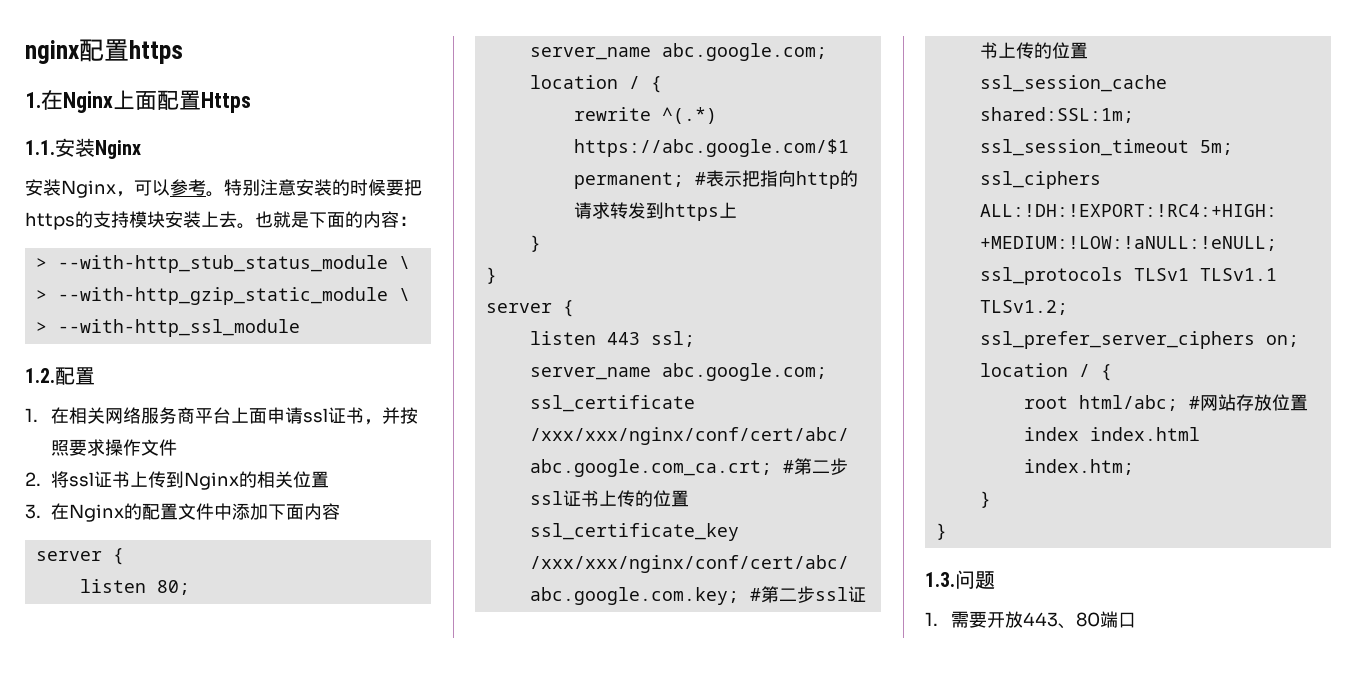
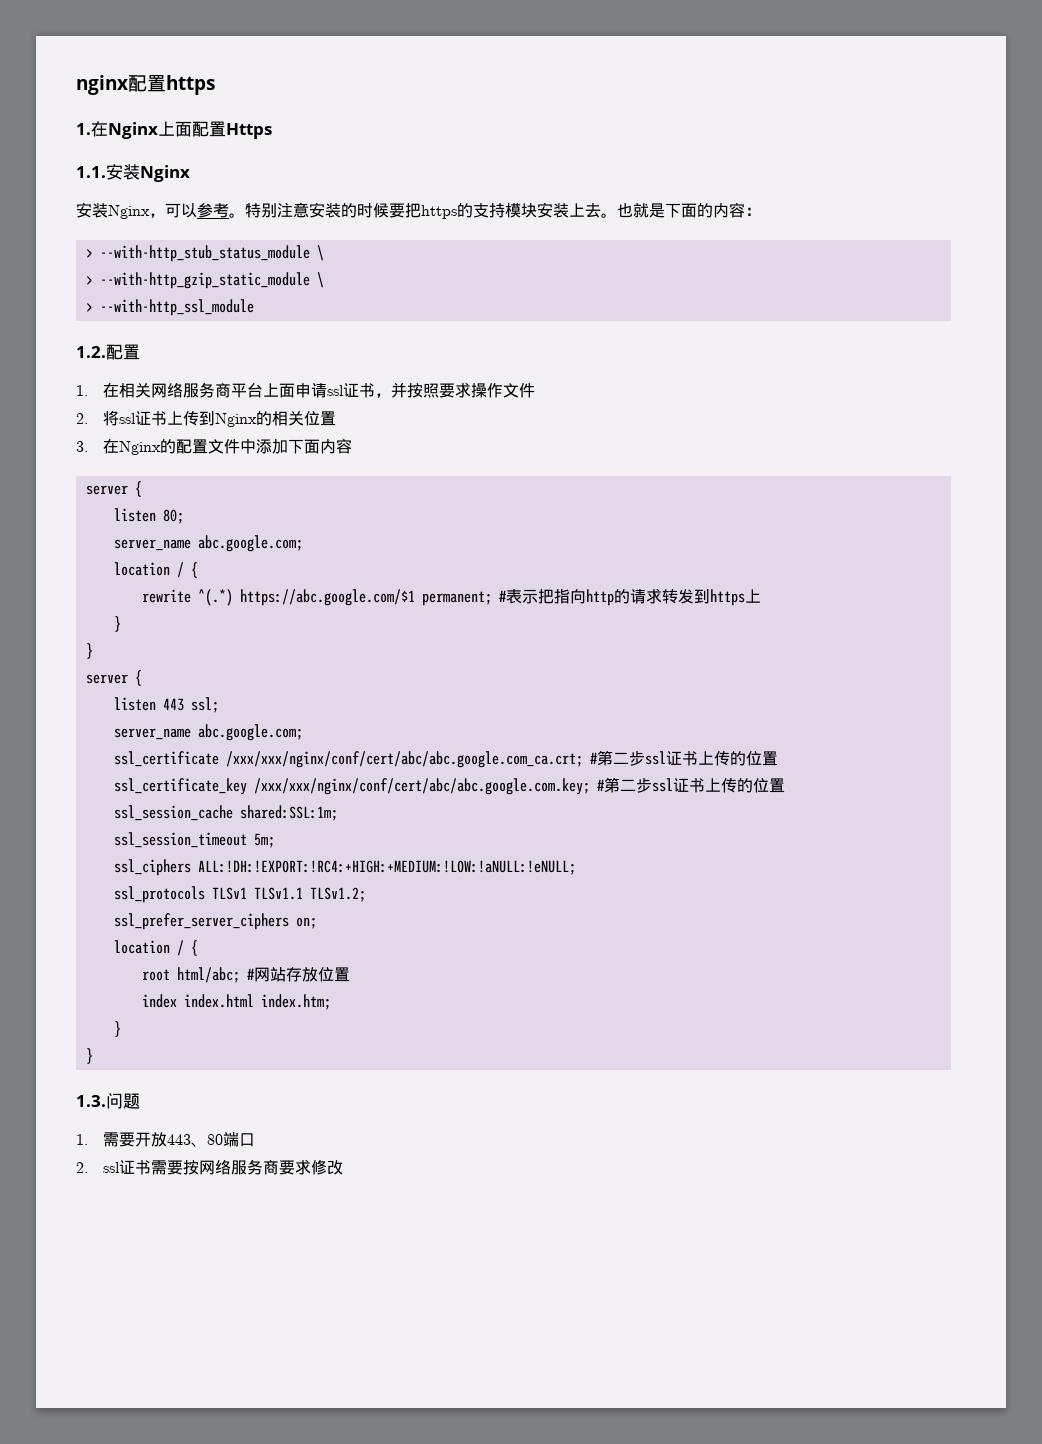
(1136, 620) none -> [76,1159,343,1175] // 2. ssl证书需要按网络服务商要求修改

